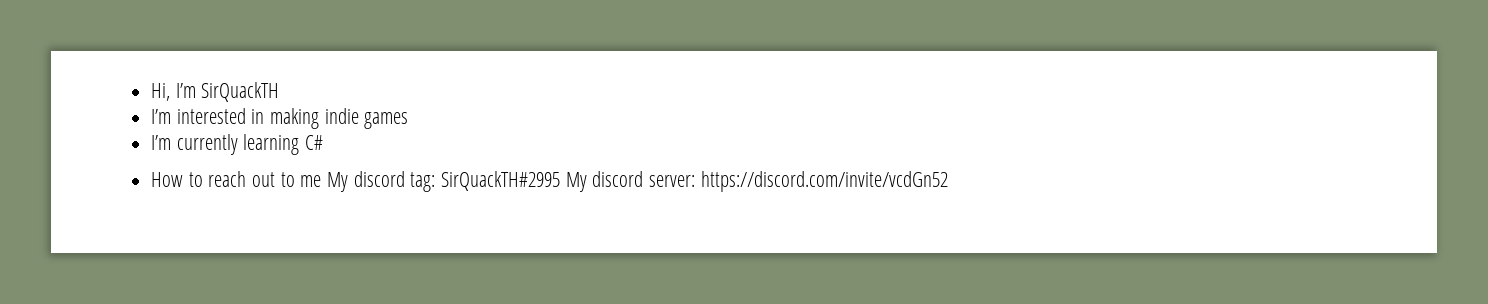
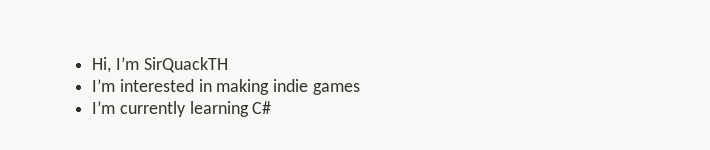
[151,171,948,192] // How to reach out to me My discord tag: SirQuackTH#2995 My discord server: https://discord.com/invite/vcdGn52 -> (272, 107) none

